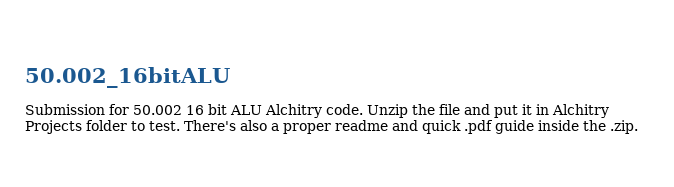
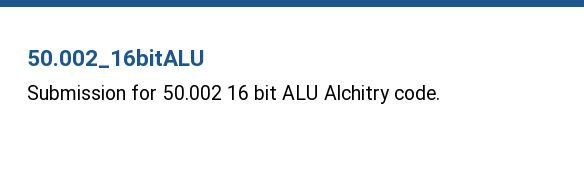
[367,104,609,118] [25,120,638,134] Unzip the file and put it in Alchitry Projects folder to test. There's also a proper readme and quick .pdf guide inside the .zip. -> (440, 92) none

